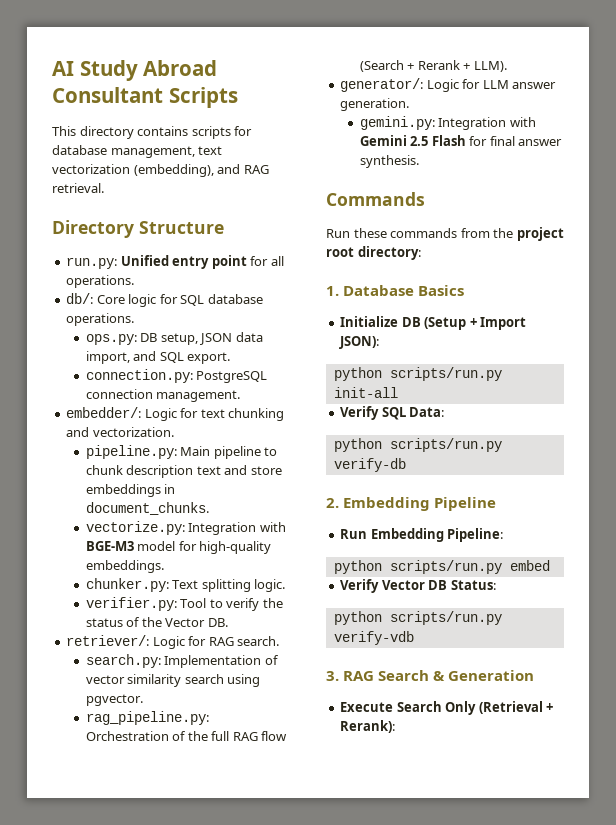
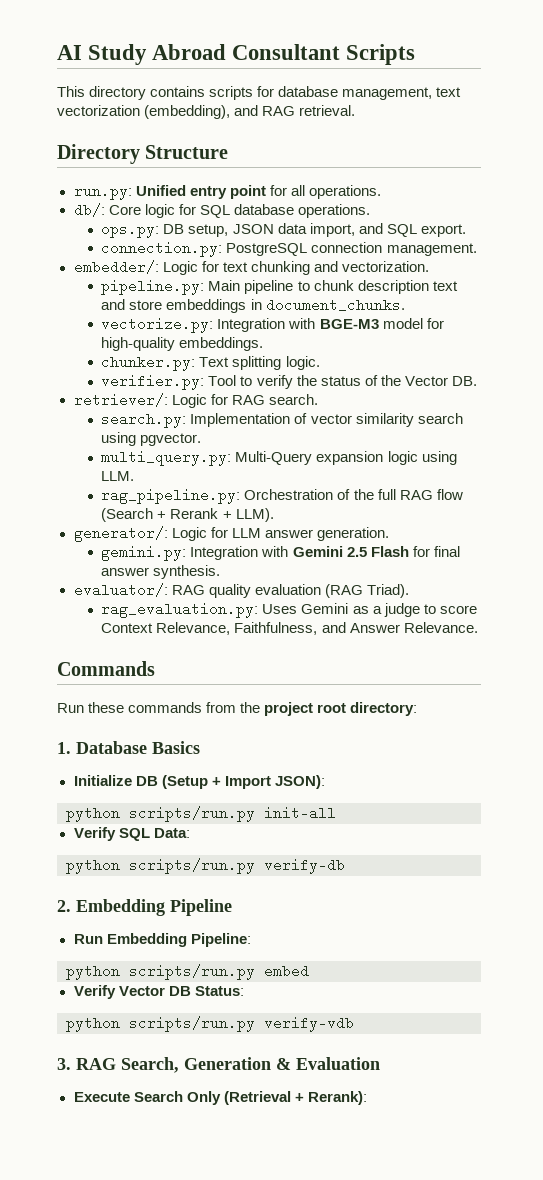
(143, 700) none -> [101,450,457,466] [101,471,135,481] // multi_query.py: Multi-Query expansion logic using LLM.
(419, 161) none -> [73,583,409,598] [101,602,477,618] [101,622,478,635] // evaluator/: RAG quality evaluation (RAG Triad). // rag_evaluation.py: Uses Gemini as a judge to score Context Relevance, Faithfulness, and Answer Relevance.
[378,670,535,681] Search & Generation -> [121,1057,380,1073] Search, Generation & Evaluation

